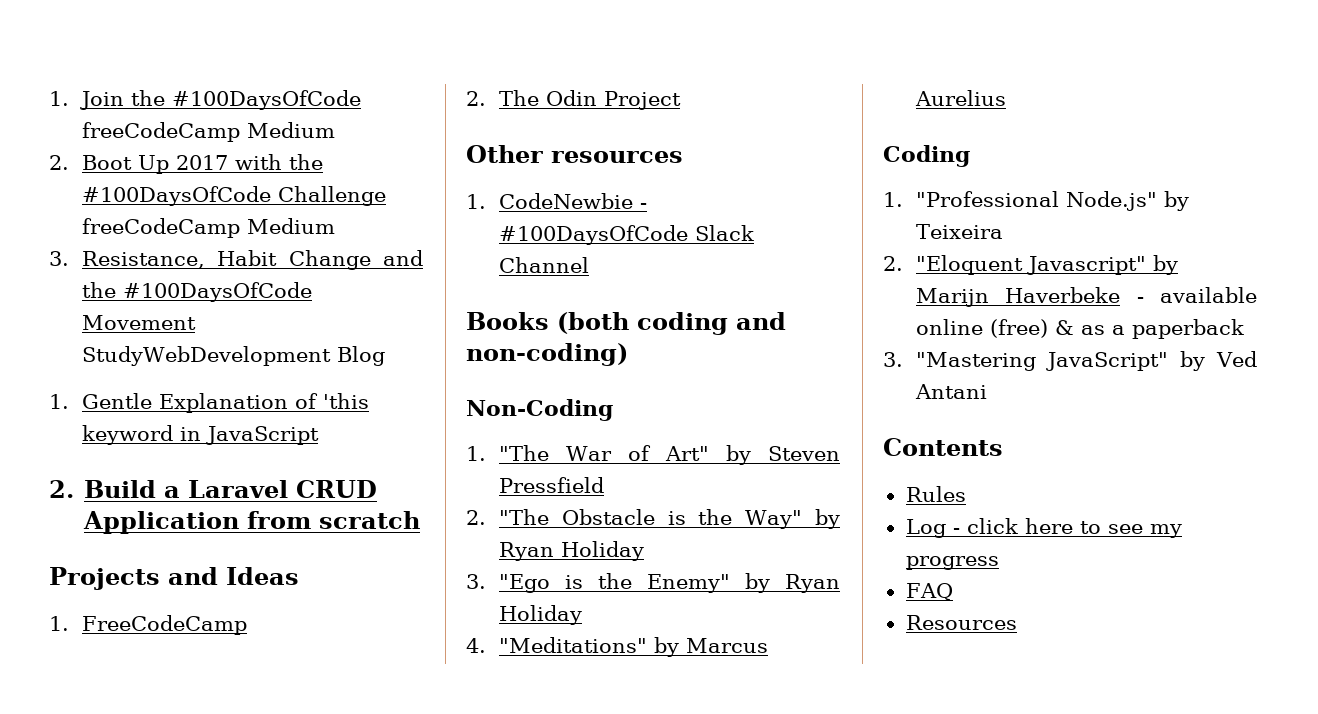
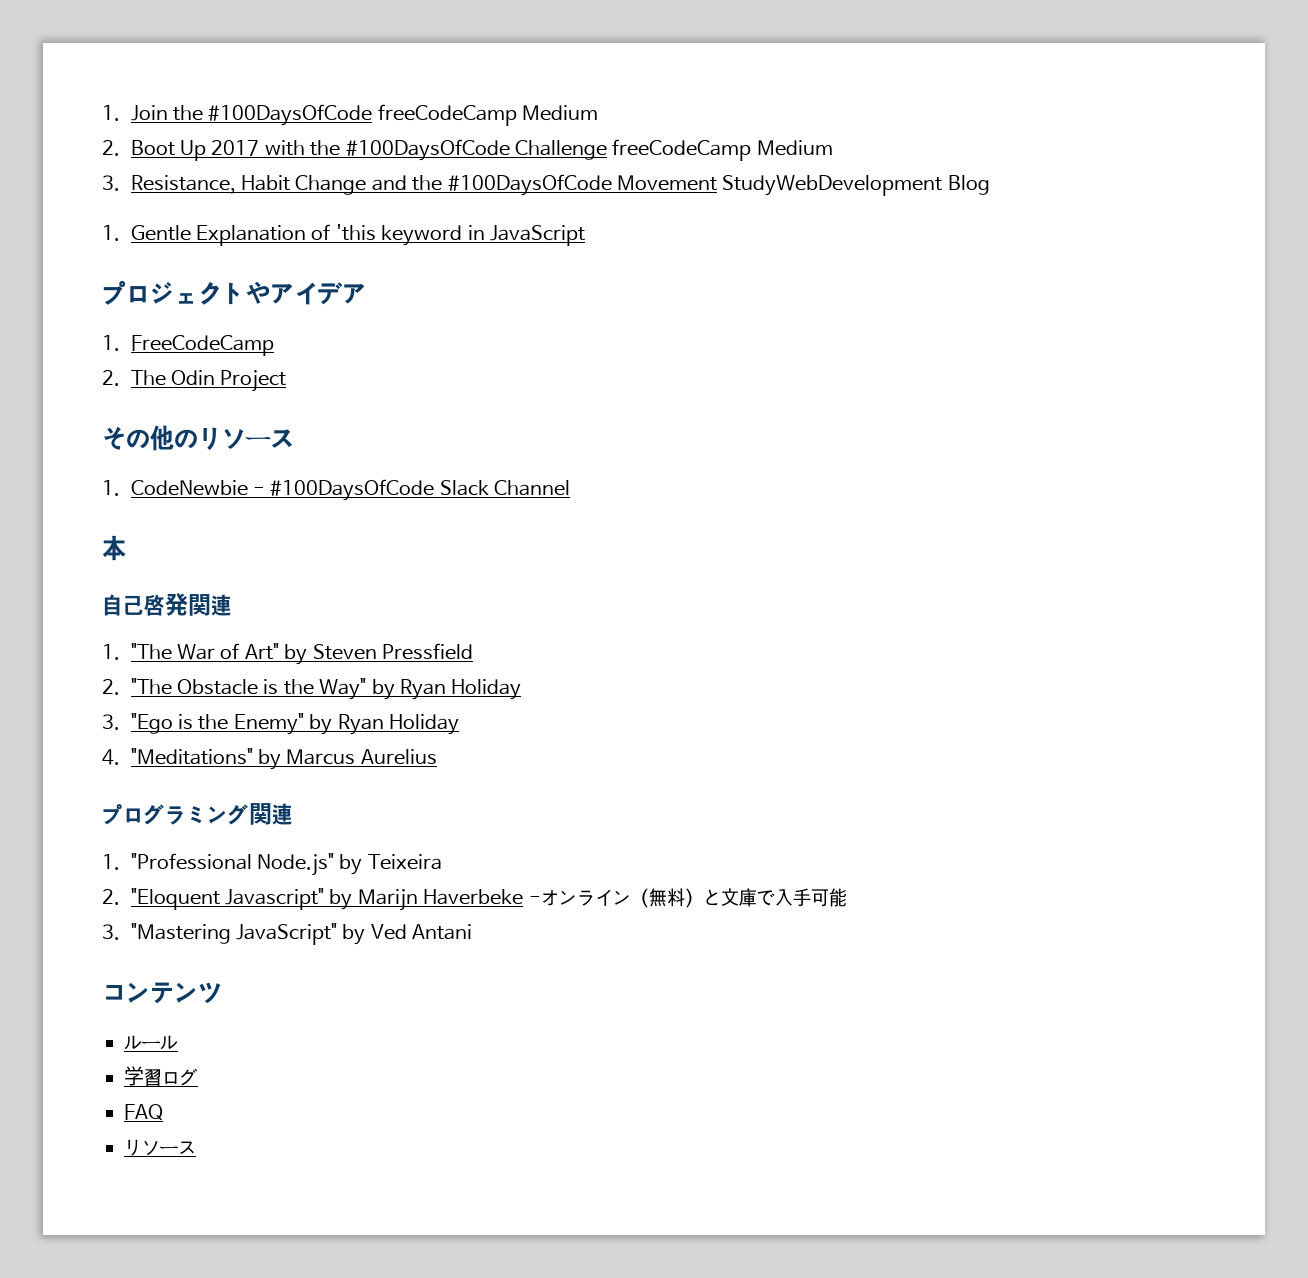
[49,480,378,498] [83,511,421,534] [49,567,299,590] 2. Build a Laravel CRUD Application from scratch // Projects and Ideas -> [102,280,366,305] プロジェクトやアイデア
[466,145,683,163] Other resources -> [102,425,294,451] その他のリソース
[466,312,786,335] [466,343,628,366] [466,399,613,421] Books (both coding and non-coding) // Non-Coding -> [102,535,126,561] [102,593,232,616] 本 // 自己啓発関連
[883,145,970,167] Coding -> [102,803,293,825] プログラミング関連
[1160,287,1257,303] [915,319,1244,339] available online (free) & as a paperback -> [540,888,847,908] オンライン（無料）と文庫で入手可能
[883,438,1003,456] [905,486,966,502] [905,518,1182,538] [905,556,999,570] Contents // Rules // Log - click here to see my progress -> [102,982,222,1004] [124,1035,178,1050] [124,1066,198,1087] コンテンツ // ルール // 学習ログ
[905,615,1017,630] Resources -> [124,1139,196,1156] リソース

